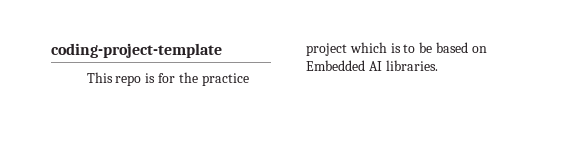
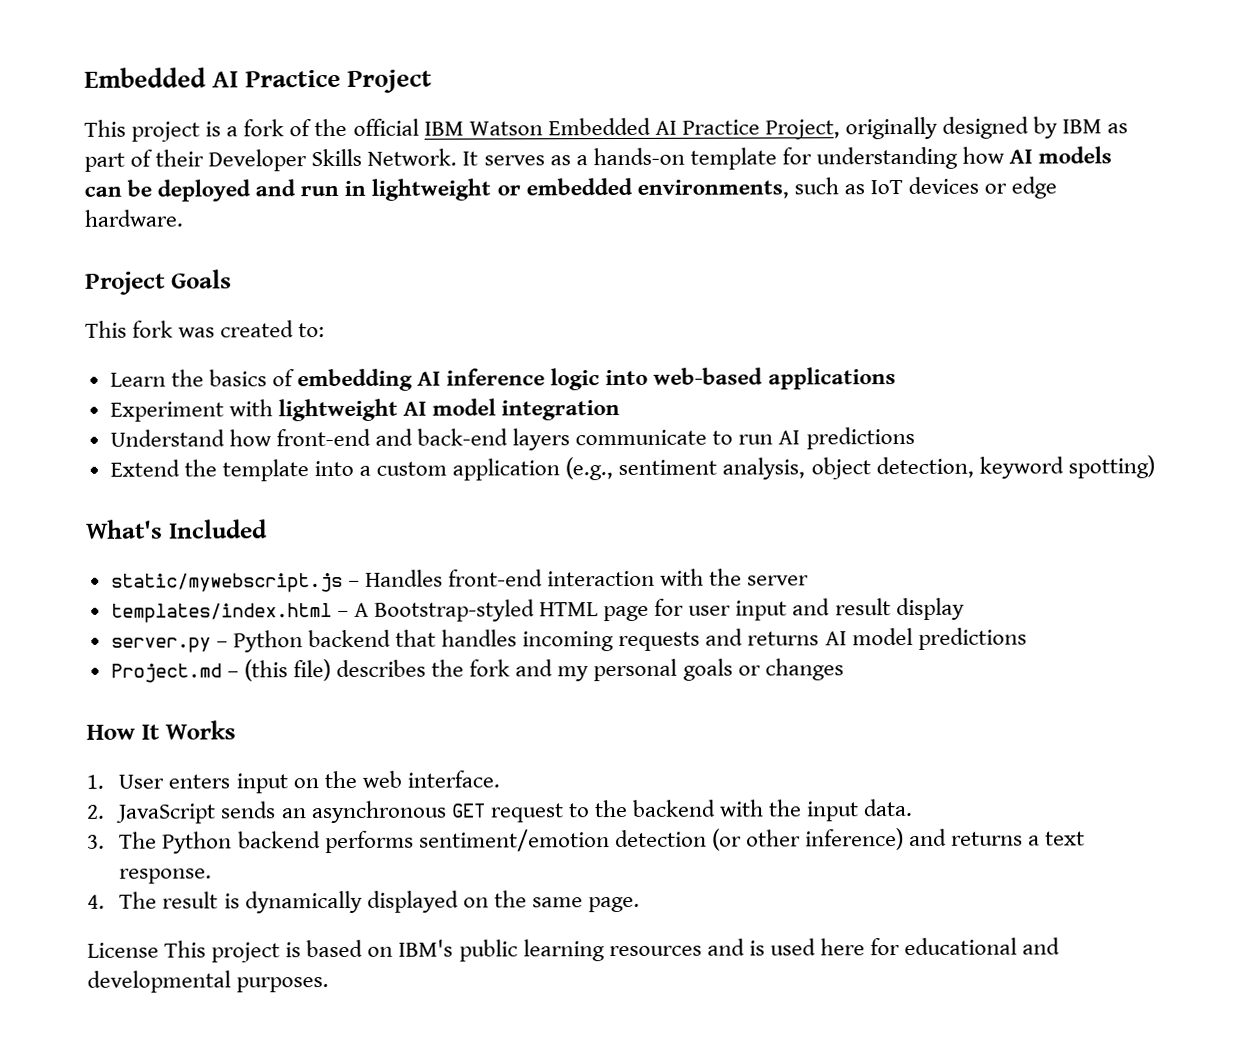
[51,43,222,58] [86,72,249,86] [306,42,487,56] [306,60,438,71] coding-project-template // This repo is for the practice project which is to be based on Embedded AI libraries. -> [84,67,433,93] [84,116,1129,142] [84,146,1113,172] [84,176,1058,202] [84,209,183,227] [85,269,232,295] [85,320,326,338] [109,367,896,392] [109,398,621,422] [109,426,915,451] [109,455,1155,482] [85,519,268,539] [110,568,810,593] [110,597,965,623] [110,627,1027,653] [110,658,844,683] [86,720,236,740] [86,770,500,794] [86,798,914,824] [87,828,1086,854] [119,868,213,884] [87,890,640,914] [87,937,1061,963] [87,970,330,993] Embedded AI Practice Project // This project is a fork of the official IBM Watson Embedded AI Practice Project, originally designed by IBM as part of their Developer Skills Network. It serves as a hands-on template for understanding how AI models can be deployed and run in lightweight or embedded environments, such as IoT devices or edge hardware. // Project Goals // This fork was created to: // Learn the basics of embedding AI inference logic into web-based applications // Experiment with lightweight AI model integration // Understand how front-end and back-end layers communicate to run AI predictions // Extend the template into a custom application (e.g., sentiment analysis, object detection, keyword spotting) // What's Included // static/mywebscript.js – Handles front-end interaction with the server // templates/index.html – A Bootstrap-styled HTML page for user input and result display // server.py – Python backend that handles incoming requests and returns AI model predictions // Project.md – (this file) describes the fork and my personal goals or changes // How It Works // 1. User enters input on the web interface. // 2. JavaScript sends an asynchronous GET request to the backend with the input data. // 3. The Python backend performs sentiment/emotion detection (or other inference) and returns a text response. // 4. The result is dynamically displayed on the same page. // License This project is based on IBM's public learning resources and is used here for educational and developmental purposes.

